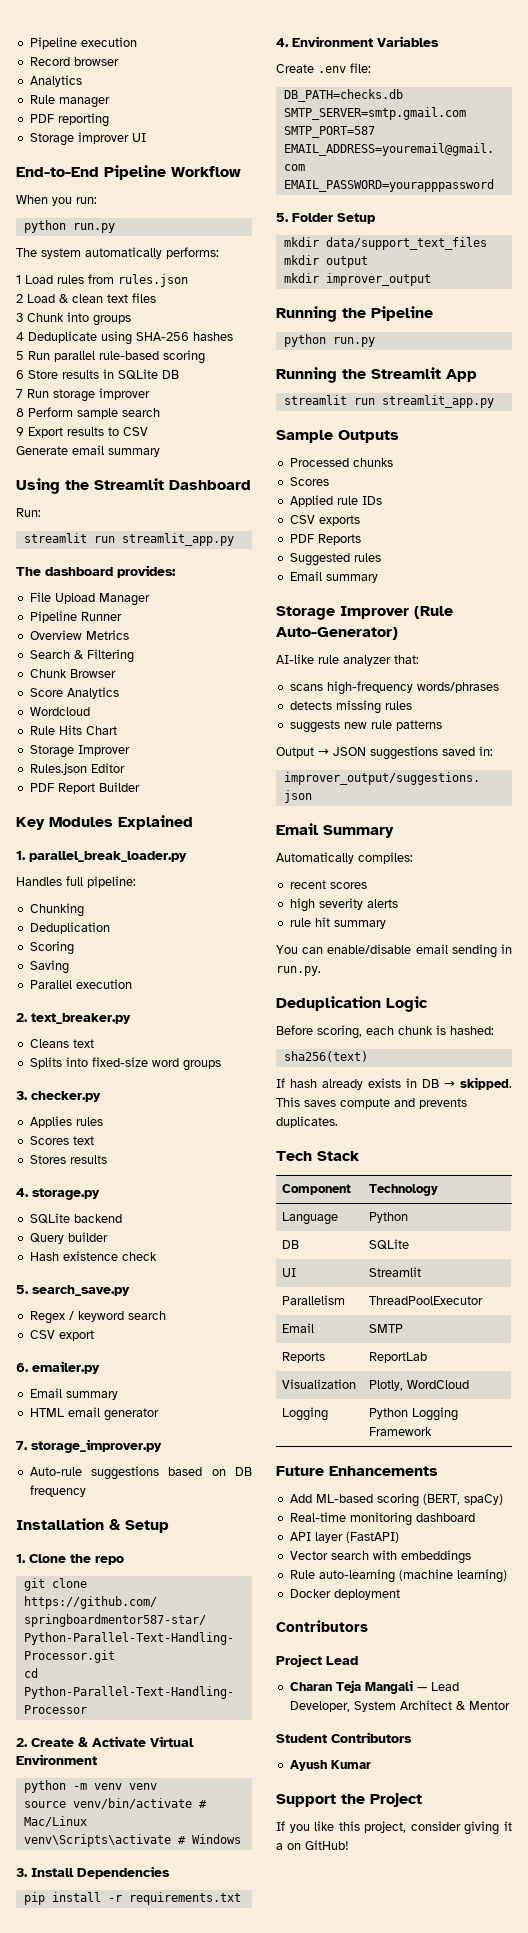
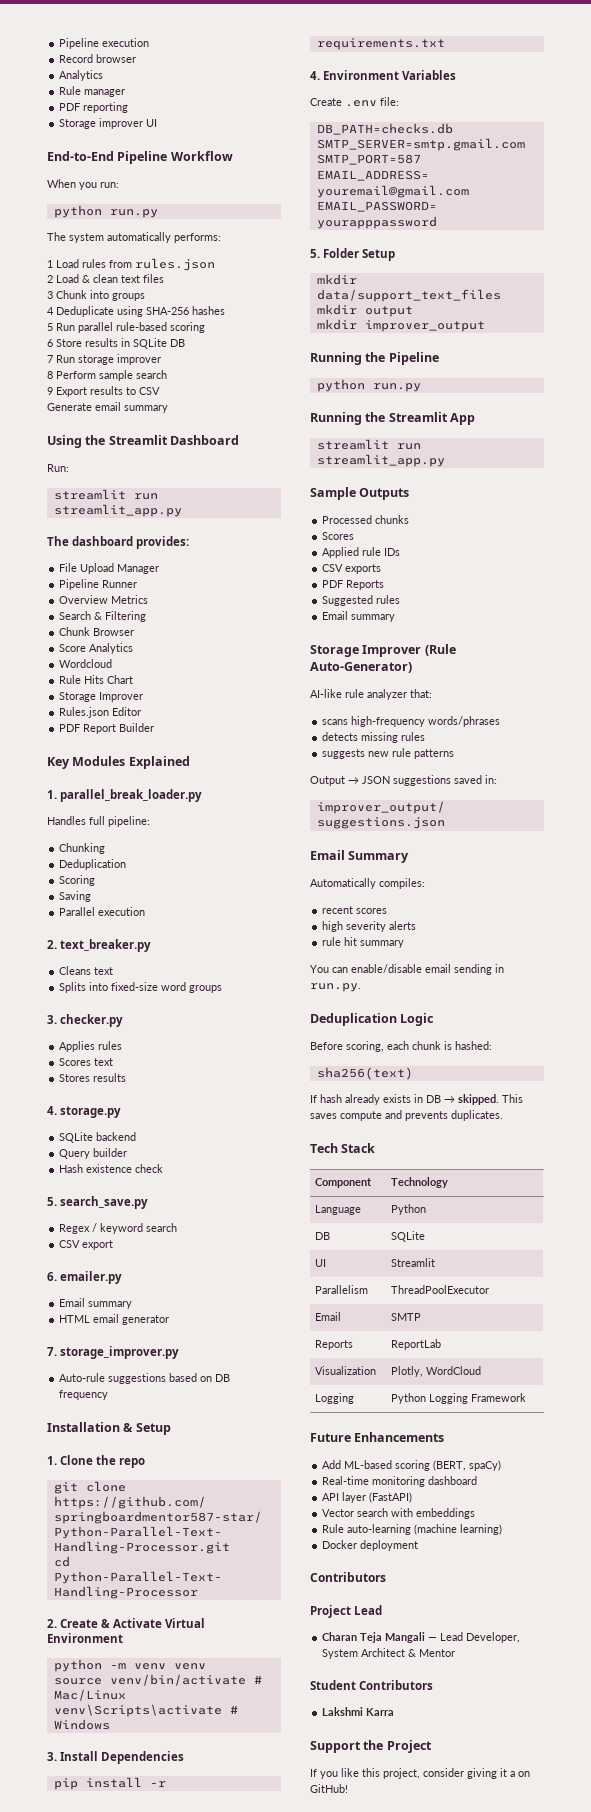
[289,1760,371,1771] Ayush Kumar -> [322,1707,395,1716] Lakshmi Karra

